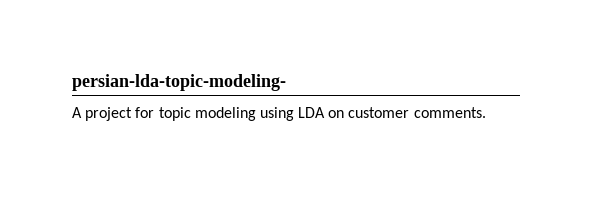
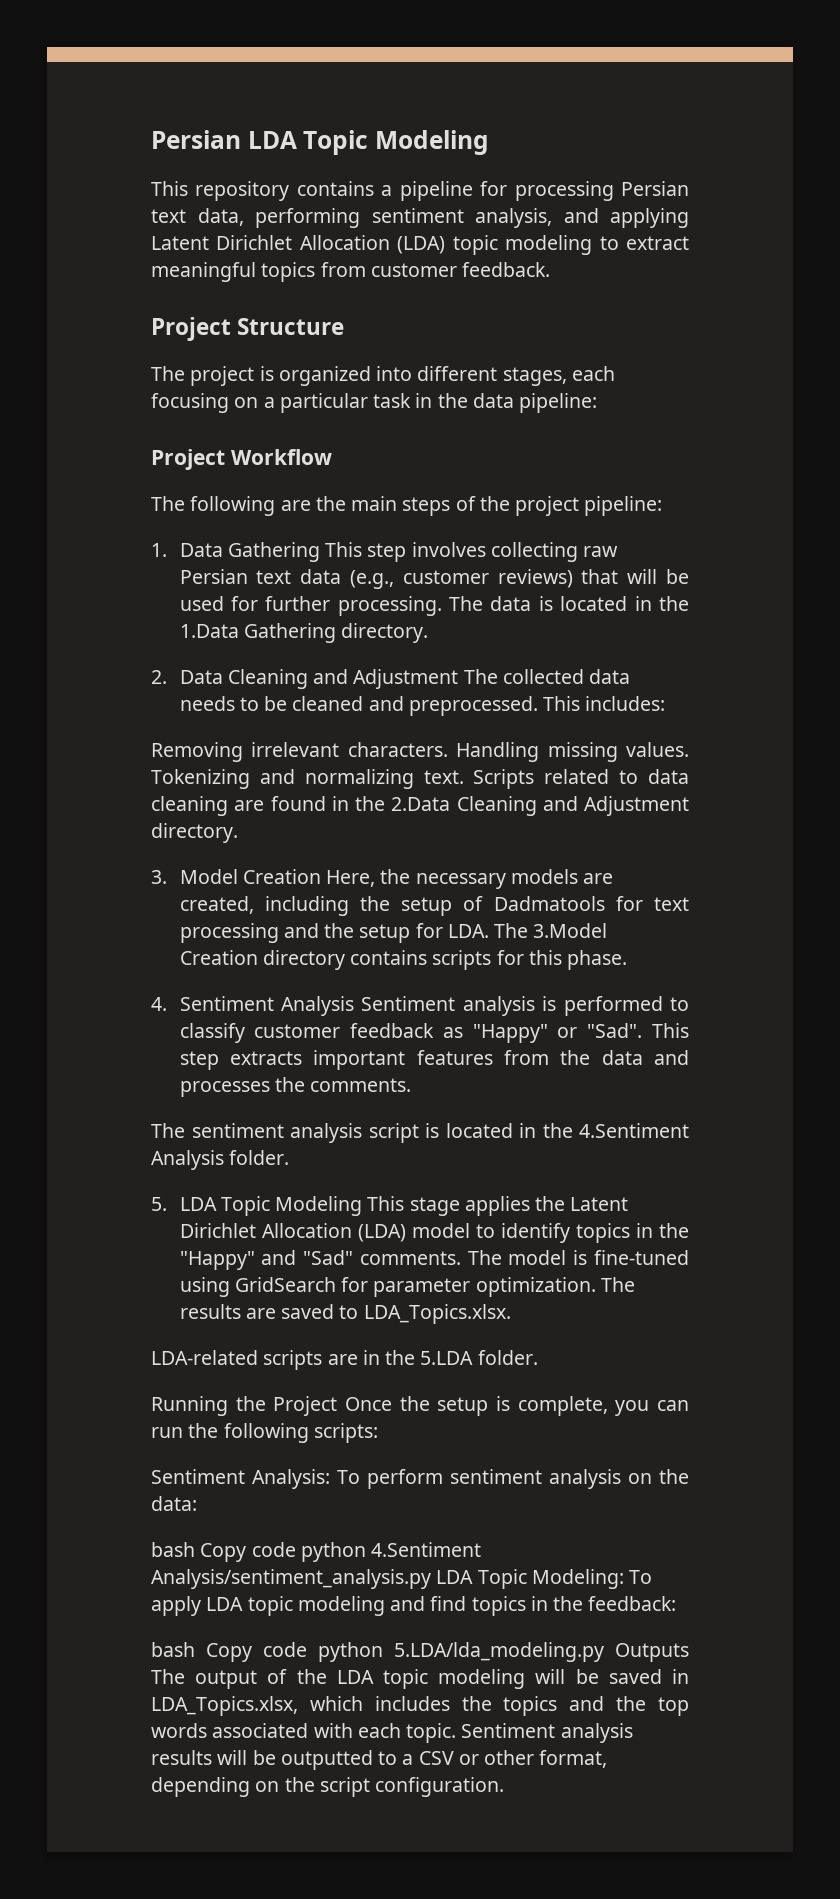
[72,74,286,91] [72,107,486,121] persian-lda-topic-modeling- // A project for topic modeling using LDA on customer comments. -> [151,130,489,155] [151,181,689,201] [151,208,689,228] [151,235,689,255] [151,262,551,282] [151,317,345,341] [151,366,615,386] [151,393,598,413] [151,449,332,470] [151,496,663,516] [151,542,619,562] [179,569,689,589] [179,596,689,616] [179,623,429,643] [151,669,631,689] [179,696,666,716] [151,742,689,762] [151,769,689,789] [151,796,689,816] [151,823,238,843] [151,869,614,889] [179,896,689,916] [179,923,608,943] [179,950,628,970] [151,996,689,1016] [179,1023,689,1043] [179,1050,689,1070] [179,1077,412,1097] [151,1123,689,1143] [151,1150,290,1170] [151,1196,629,1216] [179,1223,689,1243] [179,1250,689,1270] [179,1277,635,1297] [179,1304,511,1324] [151,1350,538,1370] [151,1396,689,1416] [151,1423,378,1443] [151,1469,689,1489] [151,1496,197,1511] [151,1542,482,1562] [151,1569,653,1589] [151,1596,677,1616] [151,1642,689,1662] [151,1669,689,1689] [151,1696,689,1716] [151,1723,633,1743] [151,1750,608,1770] [151,1777,505,1797] Persian LDA Topic Modeling // This repository contains a pipeline for processing Persian text data, performing sentiment analysis, and applying Latent Dirichlet Allocation (LDA) topic modeling to extract meaningful topics from customer feedback. // Project Structure // The project is organized into different stages, each focusing on a particular task in the data pipeline: // Project Workflow // The following are the main steps of the project pipeline: // 1. Data Gathering This step involves collecting raw Persian text data (e.g., customer reviews) that will be used for further processing. The data is located in the 1.Data Gathering directory. // 2. Data Cleaning and Adjustment The collected data needs to be cleaned and preprocessed. This includes: // Removing irrelevant characters. Handling missing values. Tokenizing and normalizing text. Scripts related to data cleaning are found in the 2.Data Cleaning and Adjustment directory. // 3. Model Creation Here, the necessary models are created, including the setup of Dadmatools for text processing and the setup for LDA. The 3.Model Creation directory contains scripts for this phase. // 4. Sentiment Analysis Sentiment analysis is performed to classify customer feedback as "Happy" or "Sad". This step extracts important features from the data and processes the comments. // The sentiment analysis script is located in the 4.Sentiment Analysis folder. // 5. LDA Topic Modeling This stage applies the Latent Dirichlet Allocation (LDA) model to identify topics in the "Happy" and "Sad" comments. The model is fine-tuned using GridSearch for parameter optimization. The results are saved to LDA_Topics.xlsx. // LDA-related scripts are in the 5.LDA folder. // Running the Project Once the setup is complete, you can run the following scripts: // Sentiment Analysis: To perform sentiment analysis on the data: // bash Copy code python 4.Sentiment Analysis/sentiment_analysis.py LDA Topic Modeling: To apply LDA topic modeling and find topics in the feedback: // bash Copy code python 5.LDA/lda_modeling.py Outputs The output of the LDA topic modeling will be saved in LDA_Topics.xlsx, which includes the topics and the top words associated with each topic. Sentiment analysis results will be outputted to a CSV or other format, depending on the script configuration.

